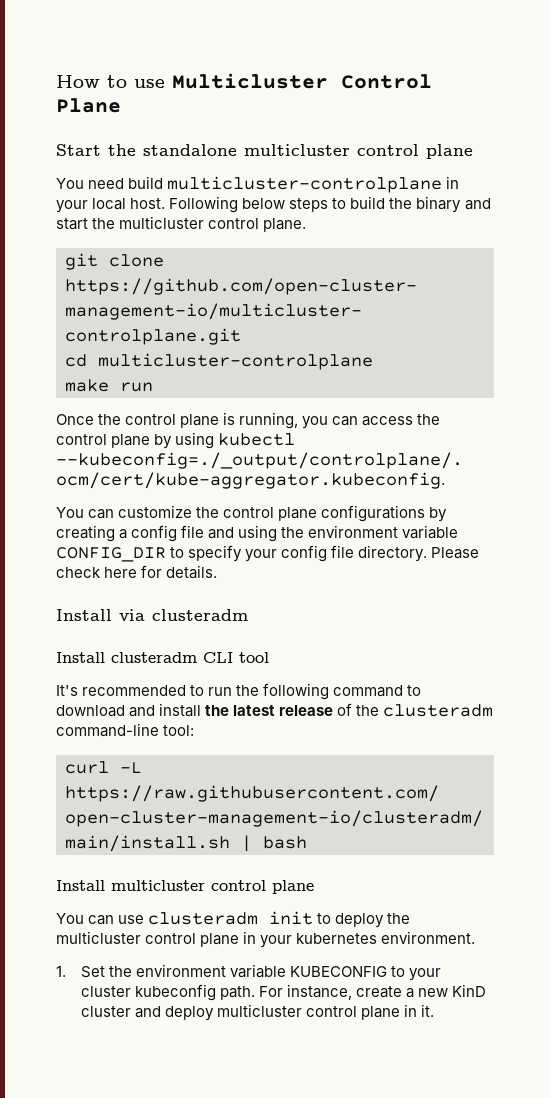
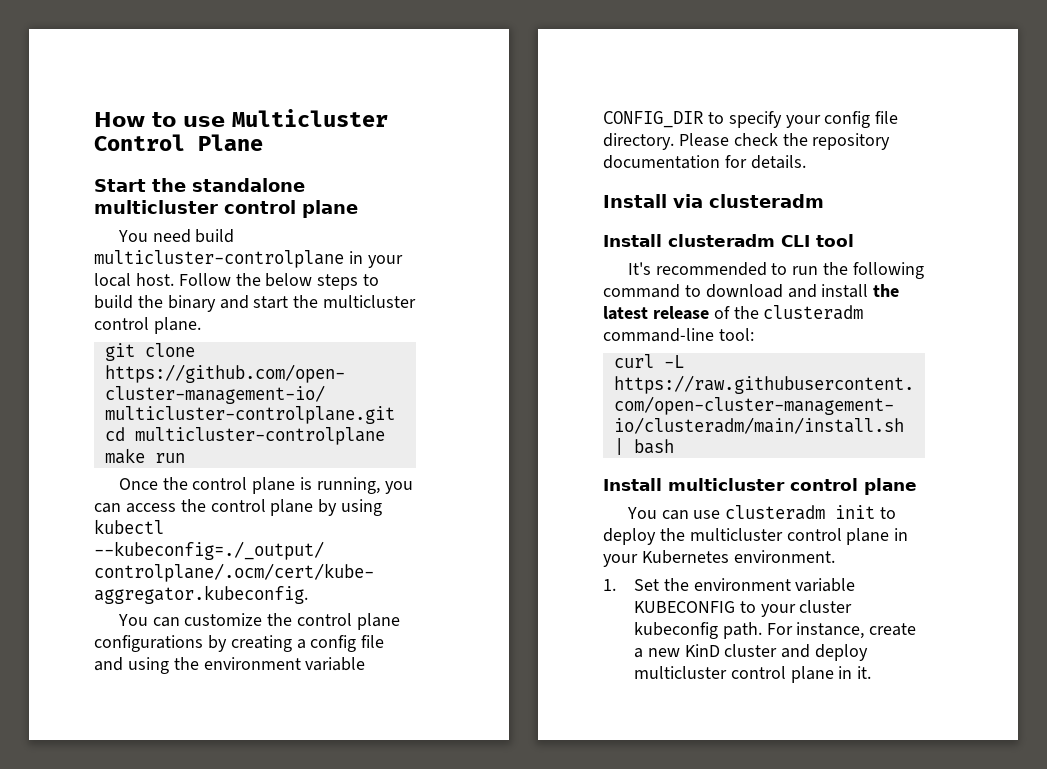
[169,196,239,213] Following -> [178,273,261,286] Follow the
[104,567,138,578] here -> [782,133,891,150] [603,155,720,169] the repository documentation
[296,933,378,944] kubernetes -> [641,550,729,564] Kubernetes

